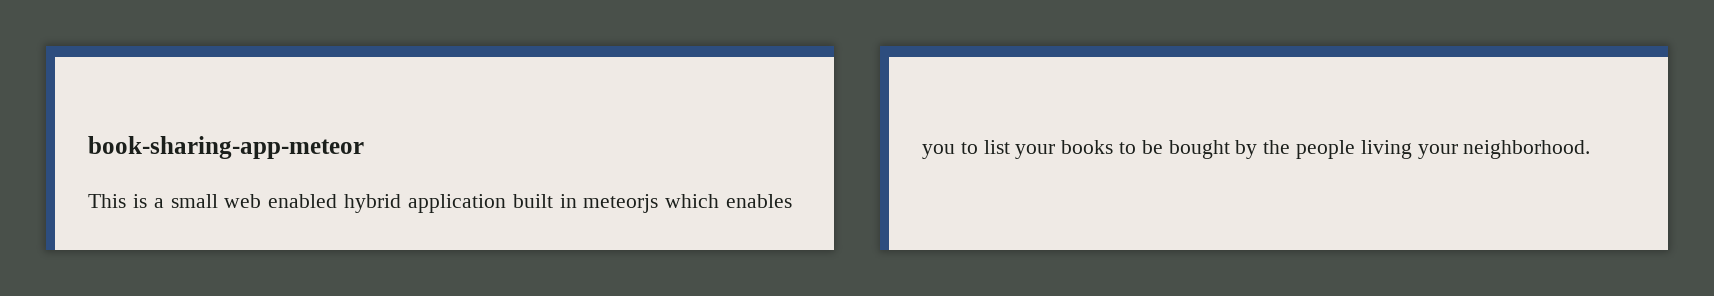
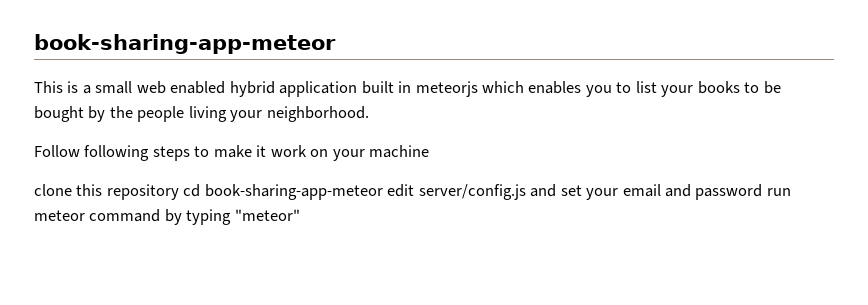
(1591, 149) none -> [34,145,430,161] [34,184,791,200] [34,209,300,225] // Follow following steps to make it work on your machine // clone this repository cd book-sharing-app-meteor edit server/config.js and set your email and password run meteor command by typing "meteor"

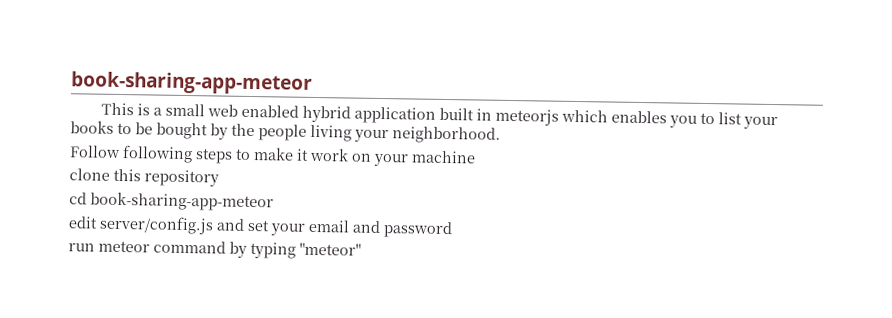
(179, 192) none -> (219, 178) //
(383, 192) none -> (274, 201) //
(763, 192) none -> (453, 230) //

